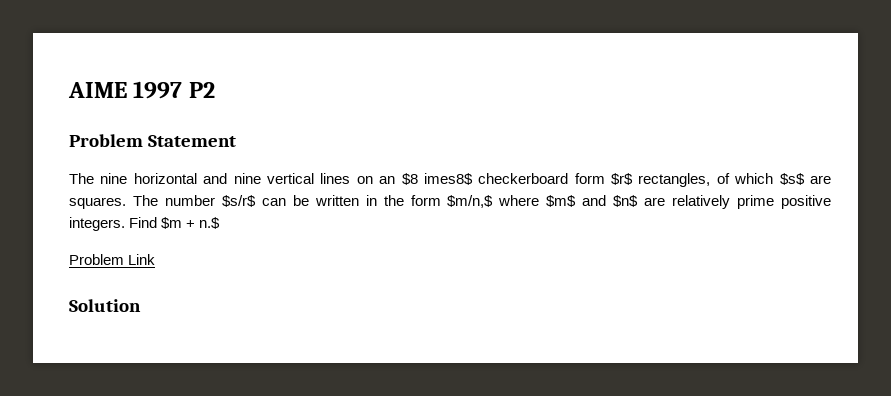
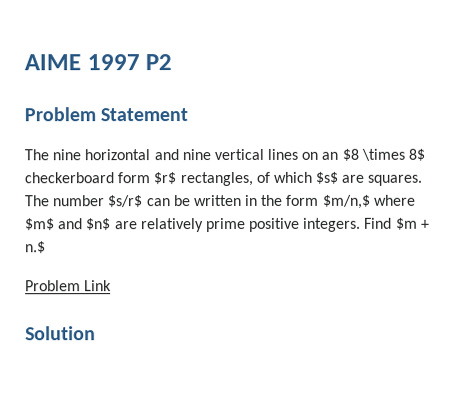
[423,173,473,185] imes8$ -> [360,148,426,161] \times 8$

